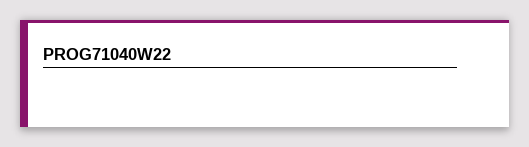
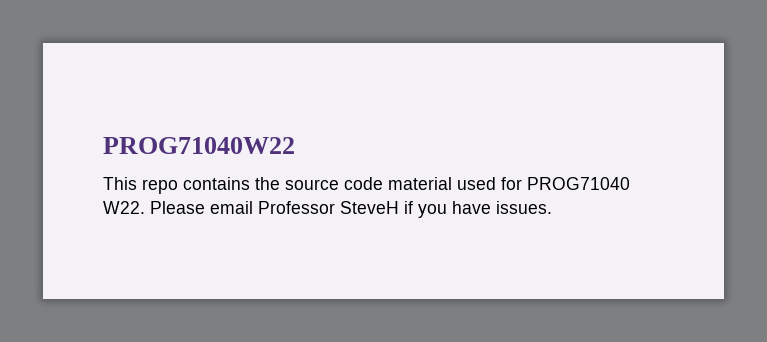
(171, 54) none -> [103,177,630,194] [103,201,552,218] // This repo contains the source code material used for PROG71040 W22. Please email Professor SteveH if you have issues.

